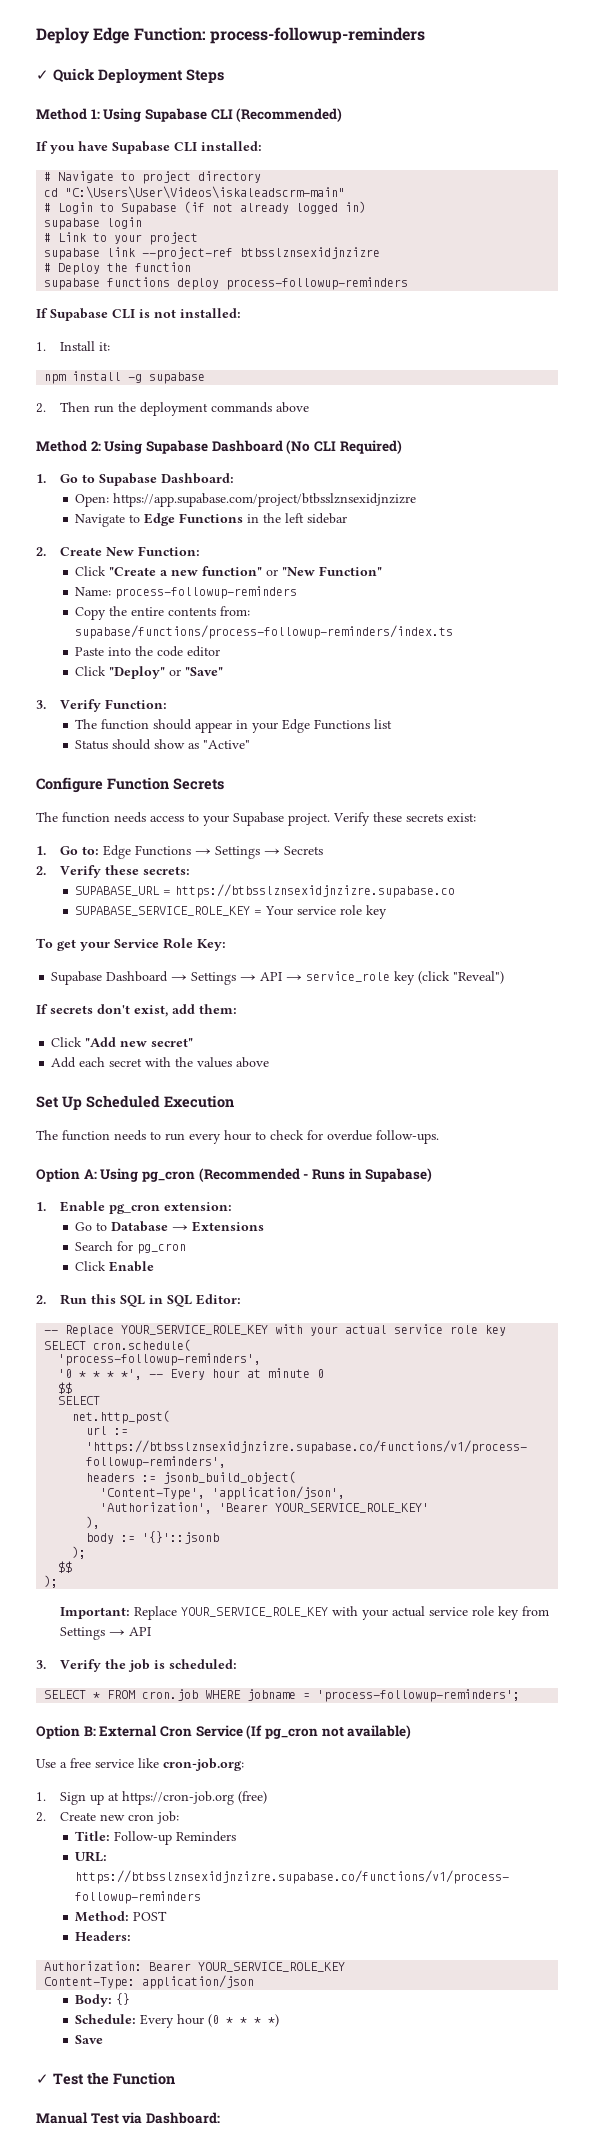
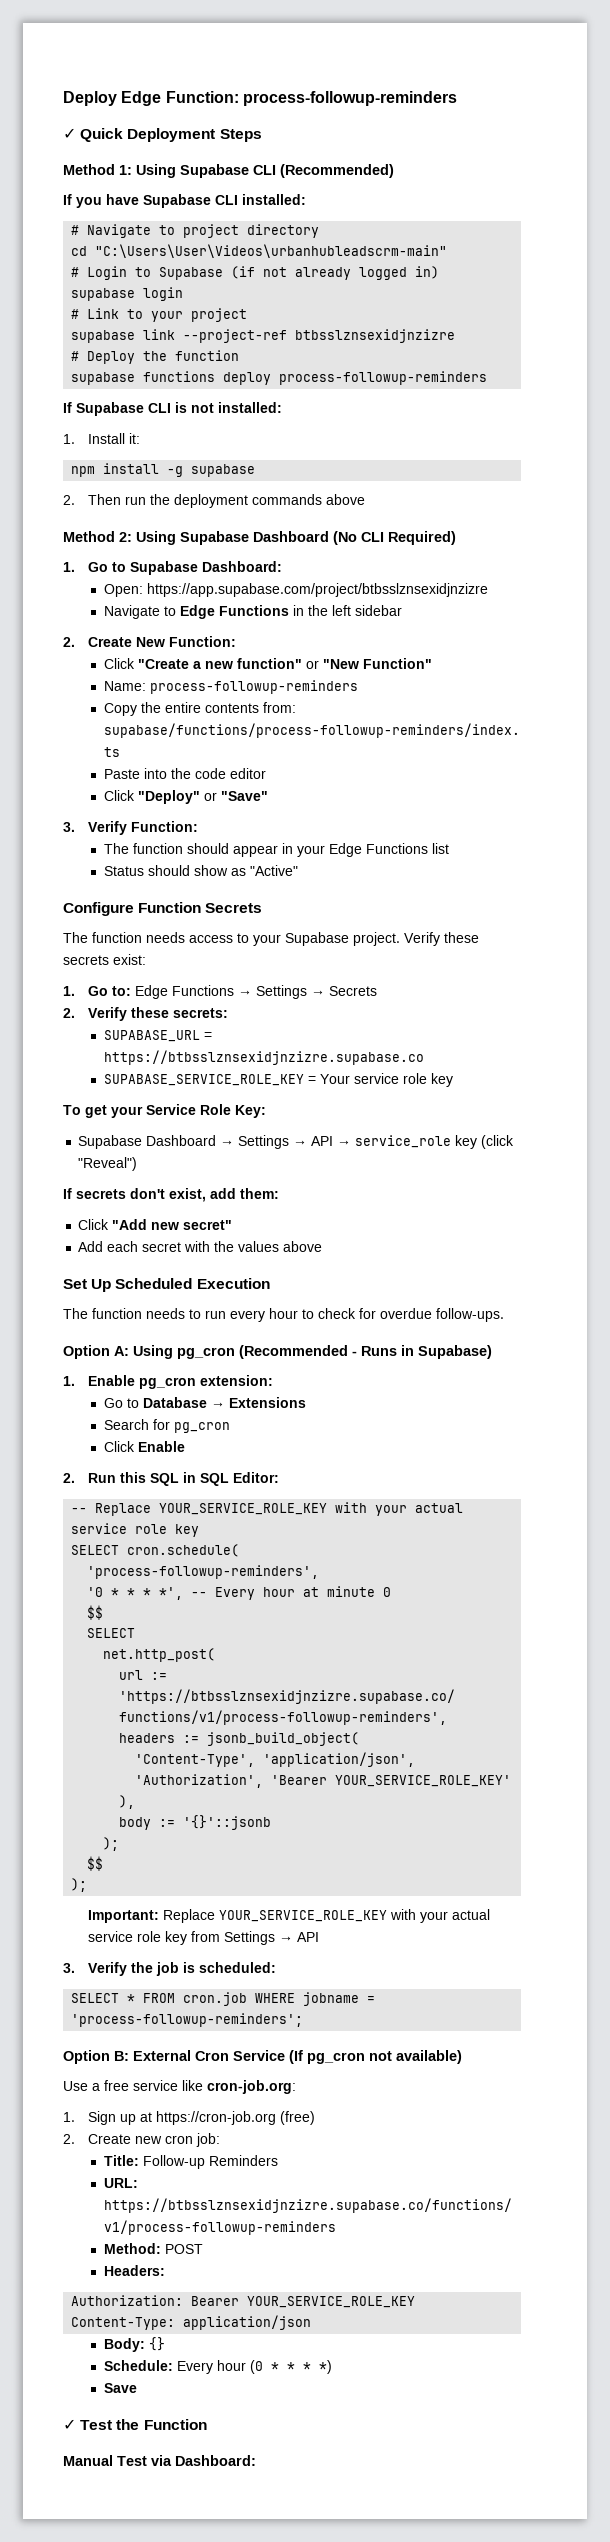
[65,186,346,199] "C:\Users\User\Videos\iskaleadscrm-main" -> [95,244,448,258] "C:\Users\User\Videos\urbanhubleadscrm-main"

